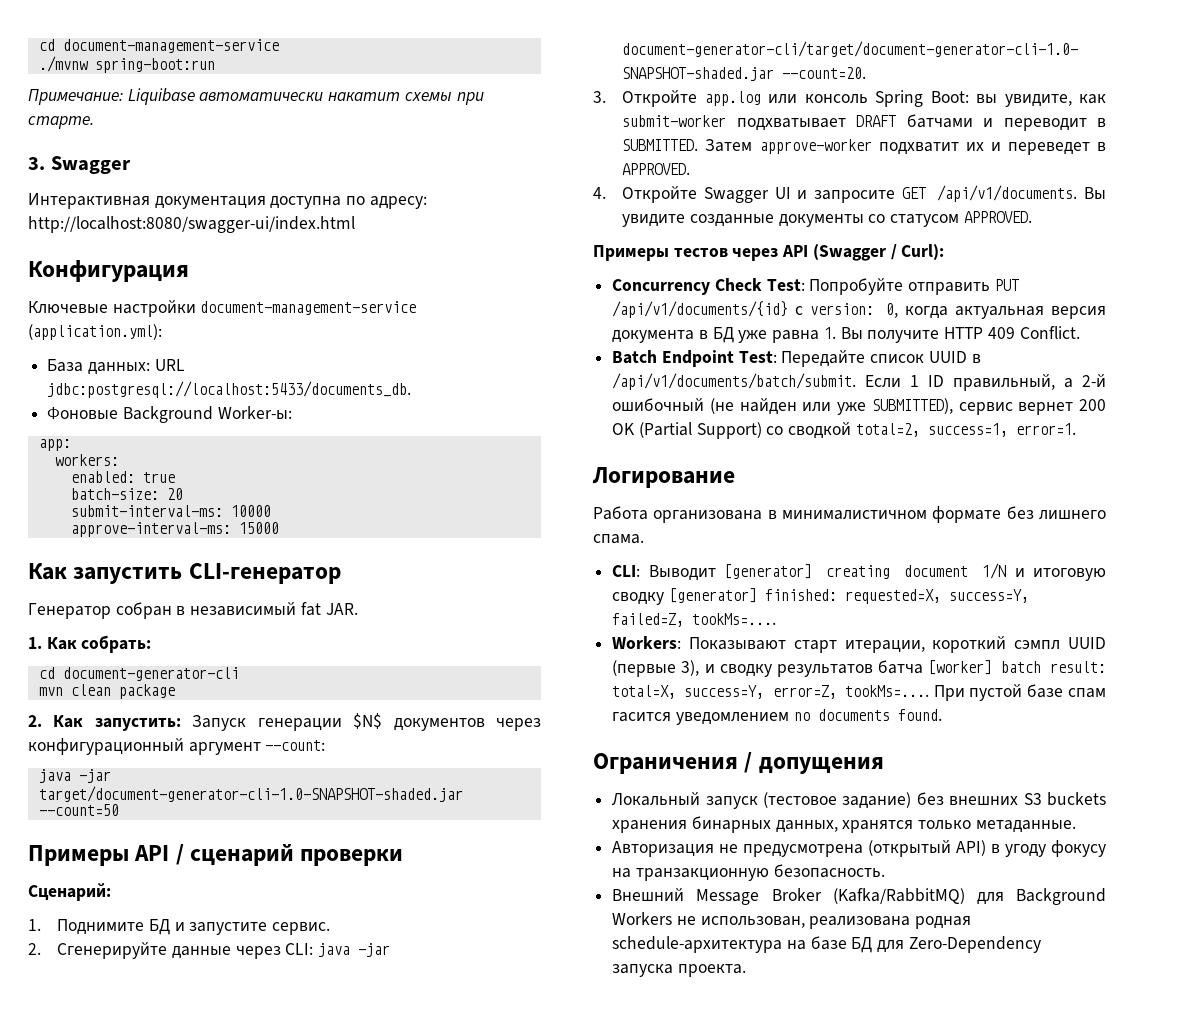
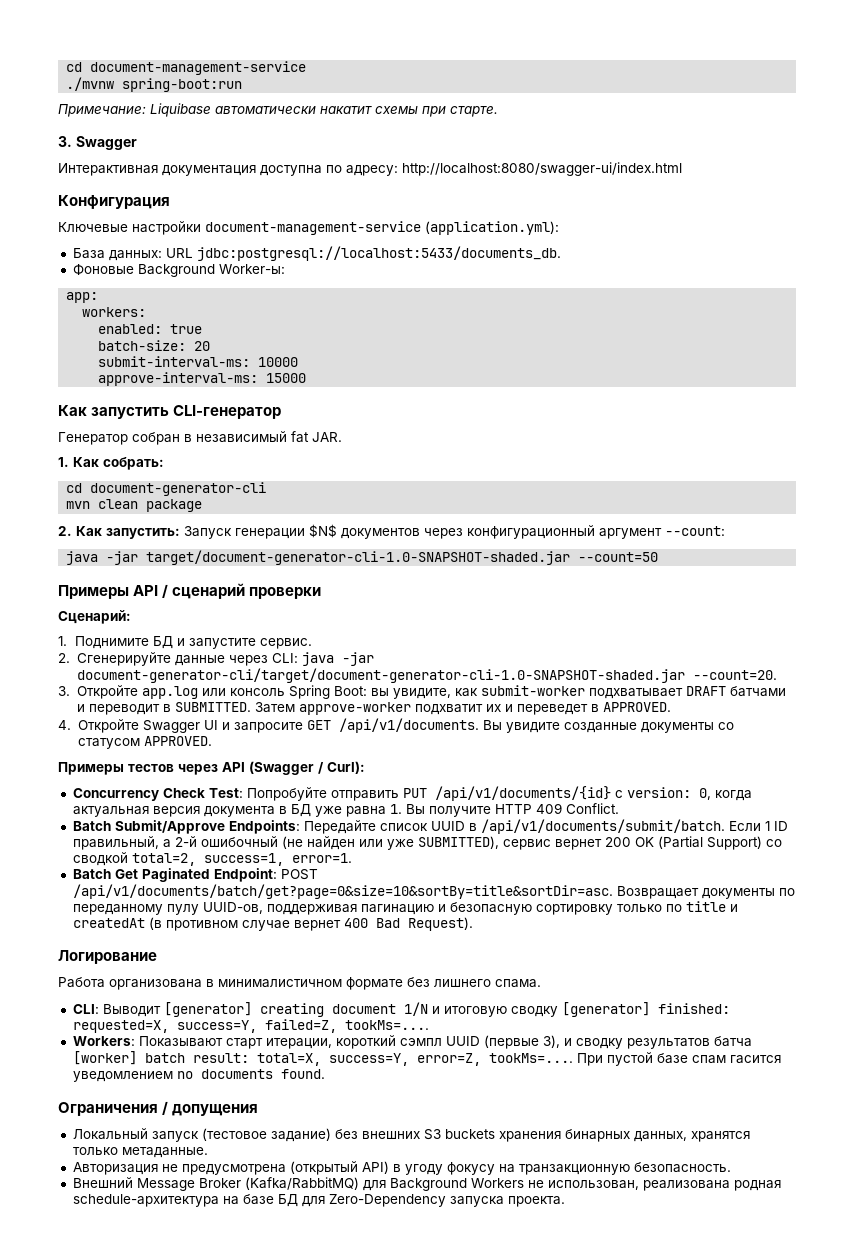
[661,350,777,367] Endpoint Test: -> [114,820,300,834] Submit/Approve Endpoints:
[612,373,857,390] /api/v1/documents/batch/submit. -> [480,819,725,834] /api/v1/documents/submit/batch.
(1076, 429) none -> [72,868,318,882] [72,884,795,899] [72,901,738,915] [72,917,473,931] // Batch Get Paginated Endpoint: POST /api/v1/documents/batch/get?page=0&size=10&sortBy=title&sortDir=asc. Возвращает документы по переданному пулу UUID-ов, поддерживая пагинацию и безопасную сортировку только по title и createdAt (в противном случае вернет 400 Bad Request).

